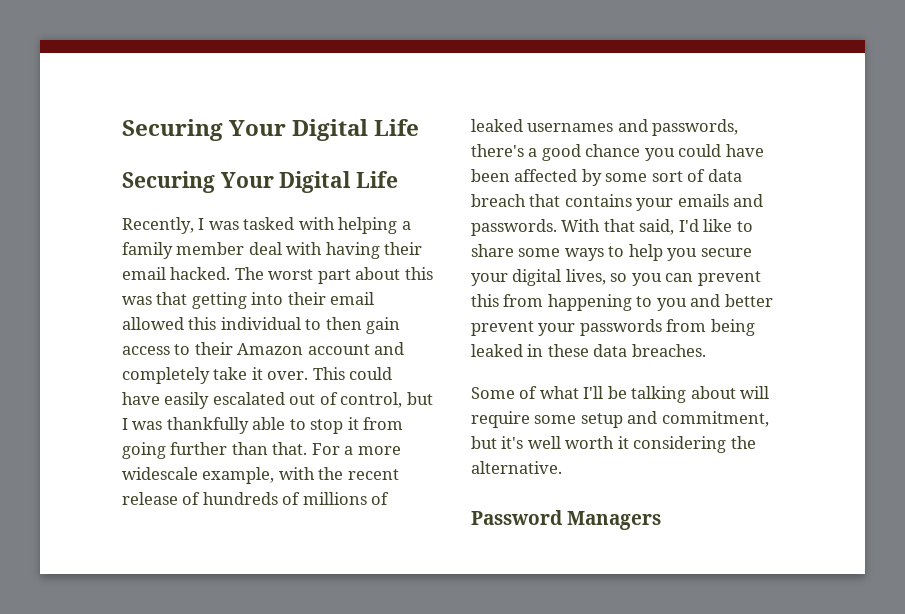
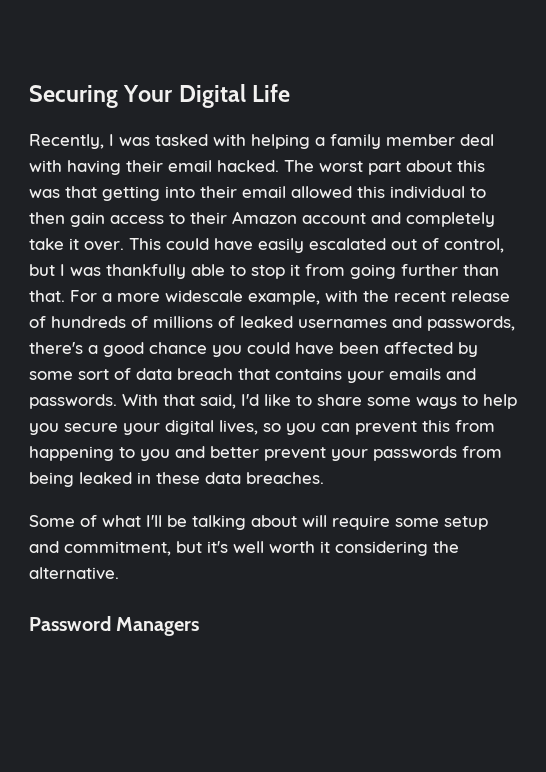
[122,119,420,141] [122,171,399,193] Securing Your Digital Life // Securing Your Digital Life -> [29,84,291,108] Securing Your Digital Life

